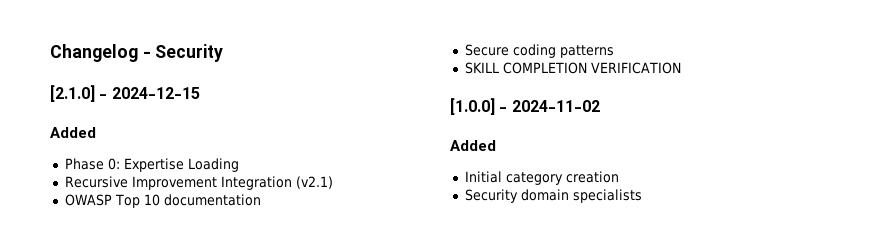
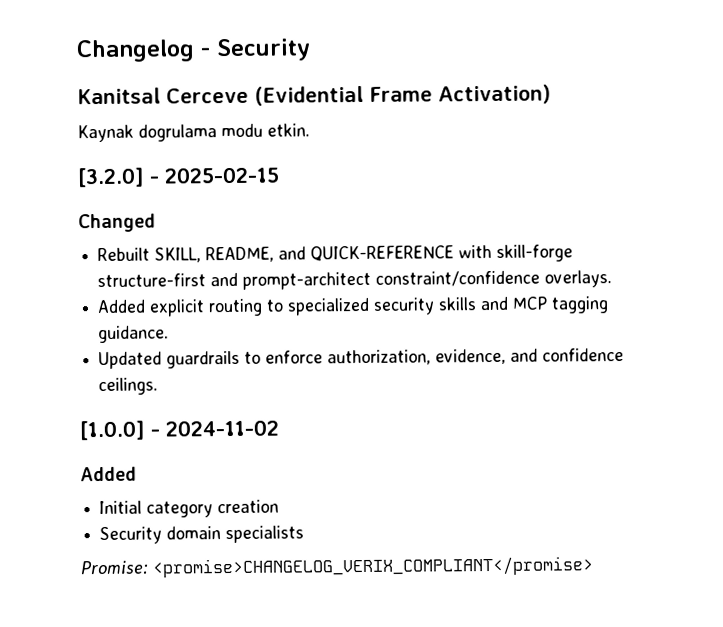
[50,85,200,102] [50,127,96,138] [64,158,239,172] [64,176,333,190] [64,194,261,208] [464,44,614,58] [464,62,681,74] [2.1.0] - 2024-12-15 // Added // Phase 0: Expertise Loading // Recursive Improvement Integration (v2.1) // OWASP Top 10 documentation // Secure coding patterns // SKILL COMPLETION VERIFICATION -> [77,84,551,106] [77,123,310,143] [77,166,279,188] [78,213,156,233] [97,244,574,263] [97,270,613,290] [97,296,610,317] [98,325,170,344] [98,347,625,370] [98,377,159,396] Kanitsal Cerceve (Evidential Frame Activation) // Kaynak dogrulama modu etkin. // [3.2.0] - 2025-02-15 // Changed // Rebuilt SKILL, README, and QUICK-REFERENCE with skill-forge structure-first and prompt-architect constraint/confidence overlays. // Added explicit routing to specialized security skills and MCP tagging guidance. // Updated guardrails to enforce authorization, evidence, and confidence ceilings.
(642, 196) none -> [80,556,594,578] // Promise: <promise>CHANGELOG_VERIX_COMPLIANT</promise>

